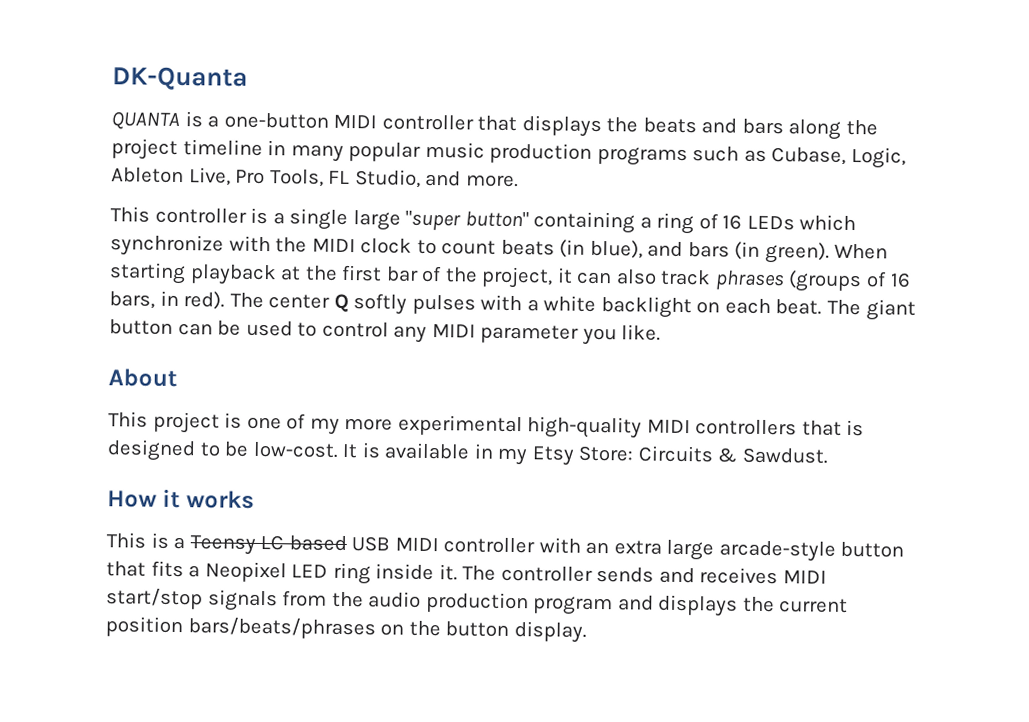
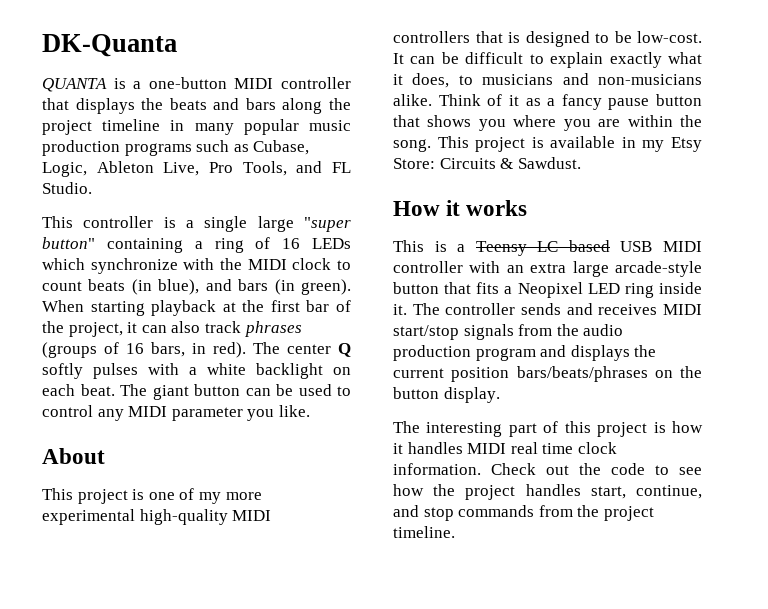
[328,169,519,188] FL Studio, and more. -> [296,161,351,173] [42,182,92,194] and FL Studio.
(359, 451) none -> [410,52,702,68] [393,73,702,88] [393,94,702,110] [393,115,702,131] [393,136,526,152] can be difficult to explain exactly what it does, to musicians and non-musicians alike. Think of it as a fancy pause button that shows you where you are within the song. This project
(587, 632) none -> [393,421,703,437] [393,442,617,454] [393,463,702,475] [393,484,702,500] [393,505,654,521] [393,526,455,538] // The interesting part of this project is how it handles MIDI real time clock information. Check out the code to see how the project handles start, continue, and stop commands from the project timeline.

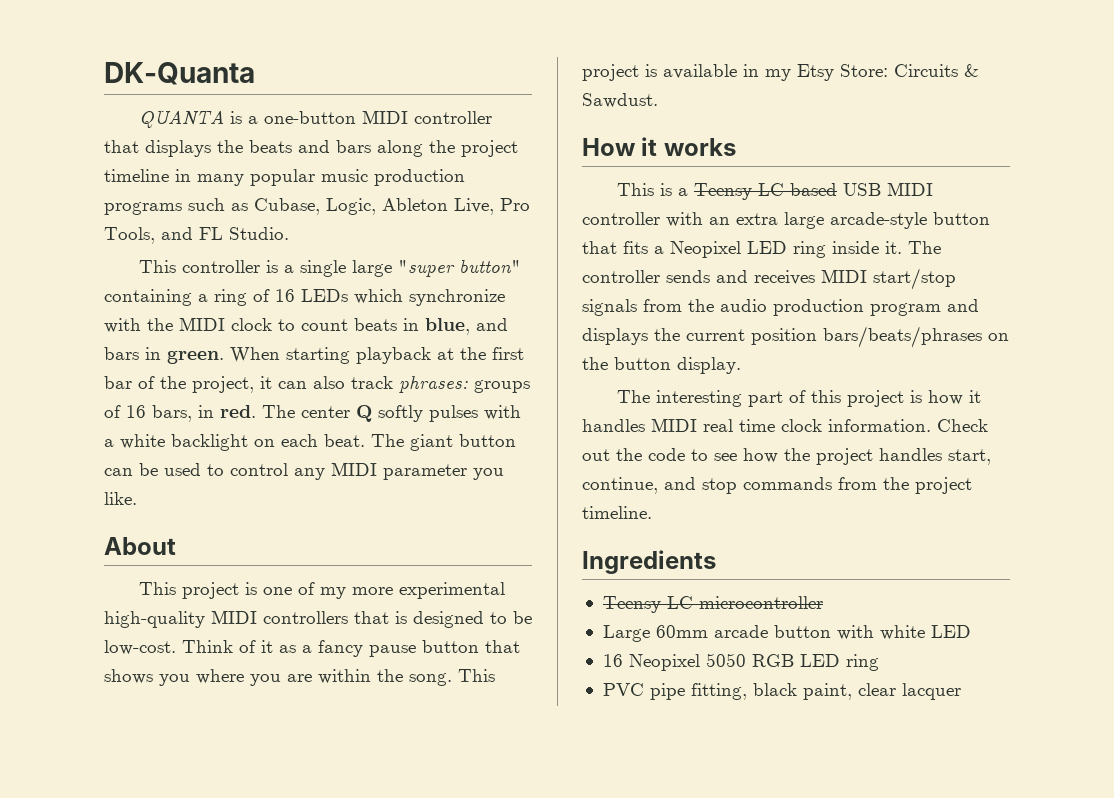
[131,279,351,295] (in blue), and bars (in green). -> [403,318,508,335] [104,347,224,364] in blue, and bars in green.
[244,321,302,337] [42,342,97,358] phrases (groups -> [399,376,530,393] phrases: groups
[213,342,246,358] red). -> [220,405,256,418] red.
[393,52,702,68] [393,73,702,88] [393,94,432,106] It can be difficult to explain exactly what it does, to musicians and non-musicians alike. -> (176, 647) none
(455, 532) none -> [582,550,716,574] [602,596,823,613] [602,625,971,642] [602,653,879,671] [602,683,961,700] // Ingredients // Teensy LC microcontroller // Large 60mm arcade button with white LED // 16 Neopixel 5050 RGB LED ring // PVC pipe fitting, black paint, clear lacquer

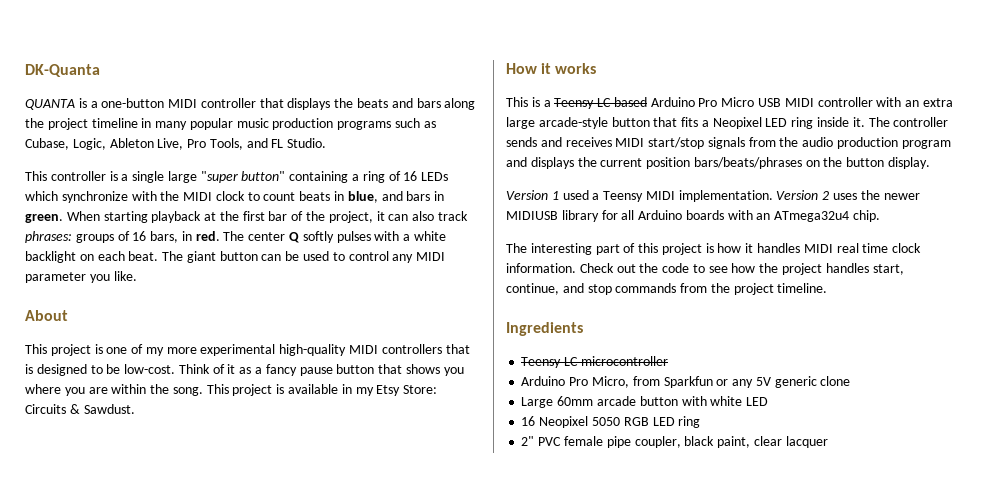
(837, 189) none -> [650,97,755,107] Arduino Pro Micro
(741, 365) none -> [506,190,920,202] [506,210,881,222] // Version 1 used a Teensy MIDI implementation. Version 2 uses the newer MIDIUSB library for all Arduino boards with an ATmega32u4 chip.
(823, 602) none -> [521,376,851,388] // Arduino Pro Micro, from Sparkfun or any 5V generic clone
[602,683,747,700] PVC pipe fitting, -> [521,436,681,448] 2" PVC female pipe coupler,

